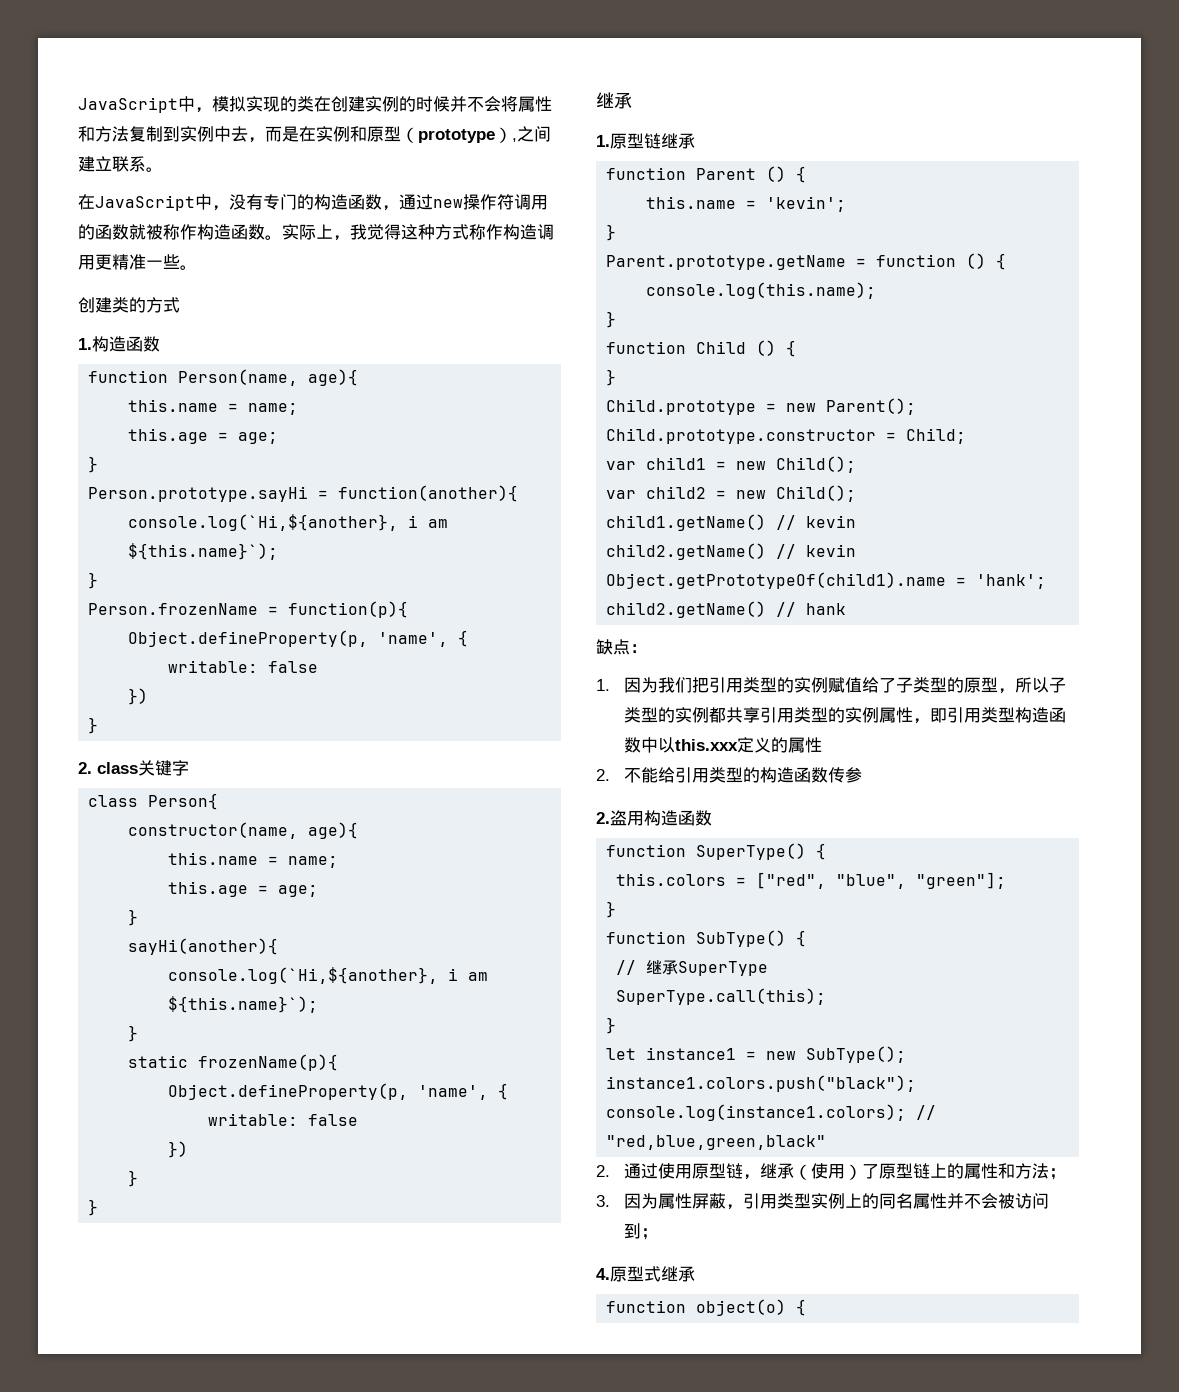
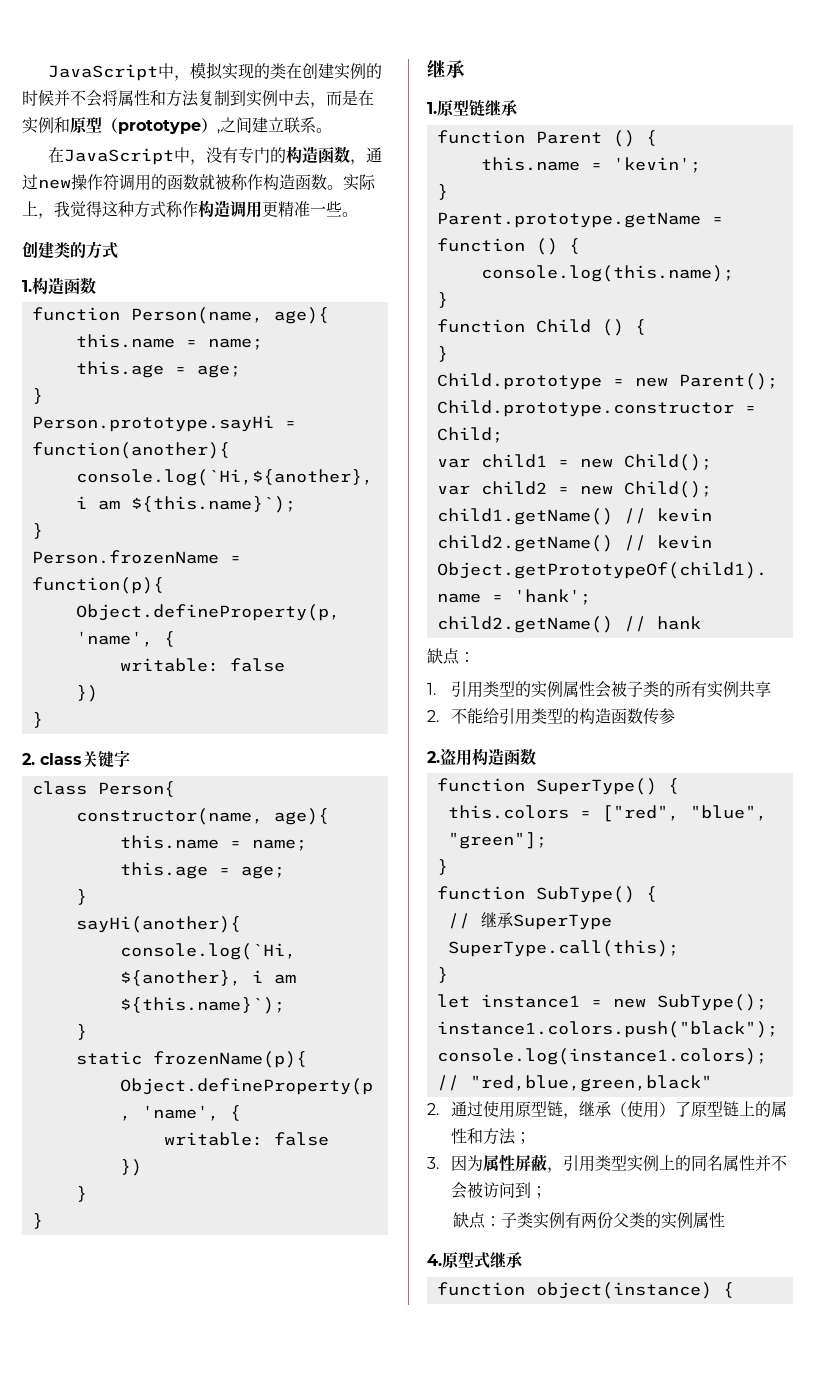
[623,677,1066,694] [623,707,760,723] 因为我们把引用类型的实例赋值给了子类型的原型，所以子类型的实例都共享 -> (436, 689) none
[912,707,1066,724] [623,737,822,753] ，即引用类型构造函数中以this.xxx定义的属性 -> [594,681,771,698] 会被子类的所有实例共享
(658, 1234) none -> [453,1212,726,1229] // 缺点：子类实例有两份父类的实例属性
[696,1299,787,1316] object(o) -> [535,1282,712,1299] object(instance)

